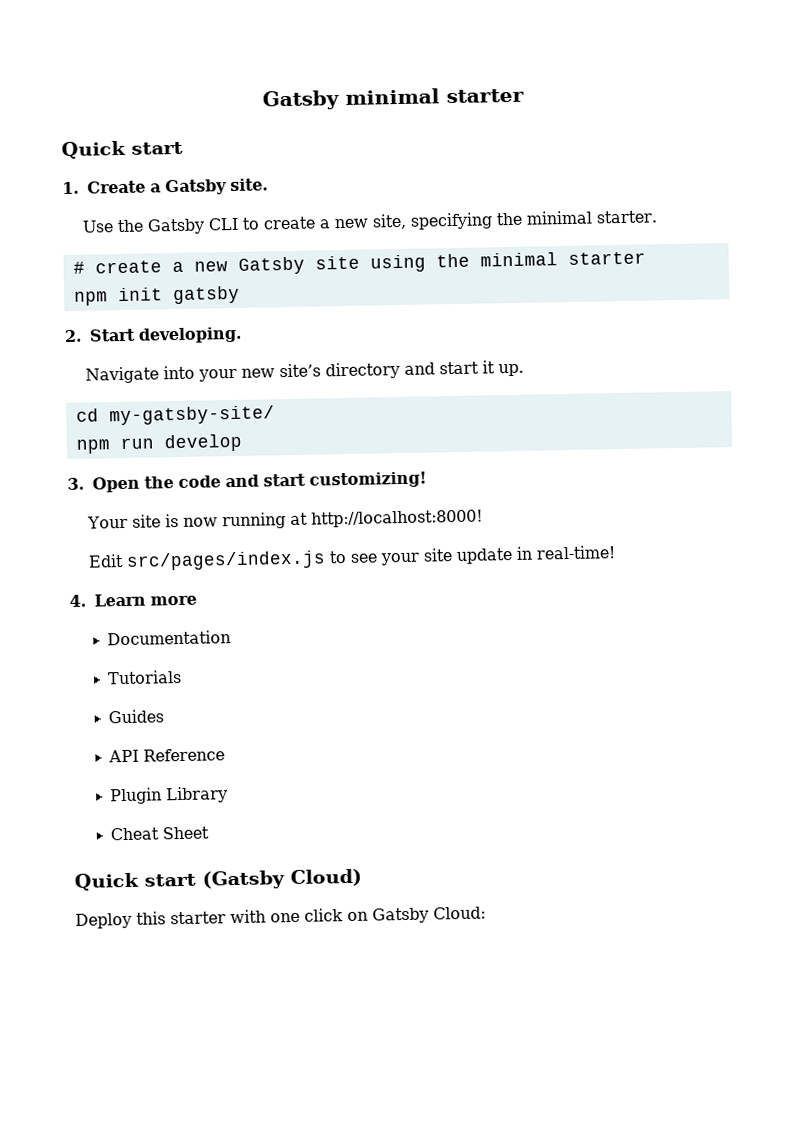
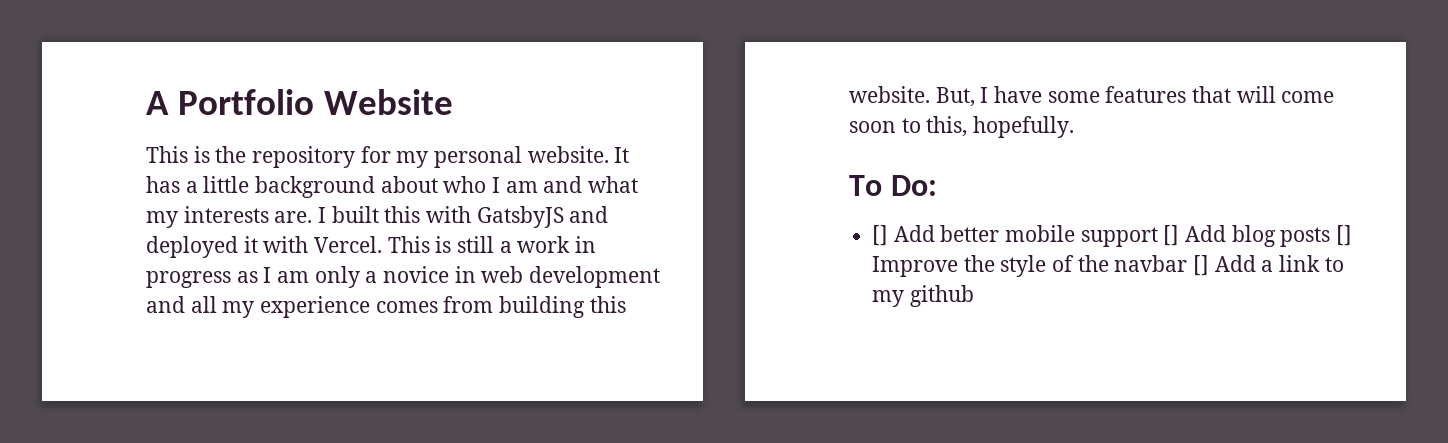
[262,88,524,111] [61,140,183,160] [62,178,269,196] [81,210,657,235] [72,251,646,275] [73,285,240,306] [64,326,243,344] [84,360,524,384] [75,405,275,426] [75,433,243,454] [67,471,427,493] [86,509,483,530] [87,545,615,571] [69,593,197,607] [107,630,232,646] [107,669,183,685] [108,709,165,724] [108,748,226,763] [110,786,229,805] [110,826,210,841] [74,868,362,891] [75,906,486,929] Gatsby minimal starter // Quick start // 1. Create a Gatsby site. // Use the Gatsby CLI to create a new site, specifying the minimal starter. // # create a new Gatsby site using the minimal starter // npm init gatsby // 2. Start developing. // Navigate into your new site’s directory and start it up. // cd my-gatsby-site/ // npm run develop // 3. Open the code and start customizing! // Your site is now running at http://localhost:8000! // Edit src/pages/index.js to see your site update in real-time! // 4. Learn more // Documentation // Tutorials // Guides // API Reference // Plugin Library // Cheat Sheet // Quick start (Gatsby Cloud) // Deploy this starter with one click on Gatsby Cloud: -> [146,89,453,115] [146,146,630,168] [146,176,639,198] [146,206,609,228] [146,236,597,258] [146,266,661,288] [146,296,626,318] [849,86,1335,107] [849,116,1075,138] [849,175,937,196] [872,225,1353,247] [872,255,1344,277] [872,285,974,307] A Portfolio Website // This is the repository for my personal website. It has a little background about who I am and what my interests are. I built this with GatsbyJS and deployed it with Vercel. This is still a work in progress as I am only a novice in web development and all my experience comes from building this website. But, I have some features that will come soon to this, hopefully. // To Do: // [] Add better mobile support [] Add blog posts [] Improve the style of the navbar [] Add a link to my github

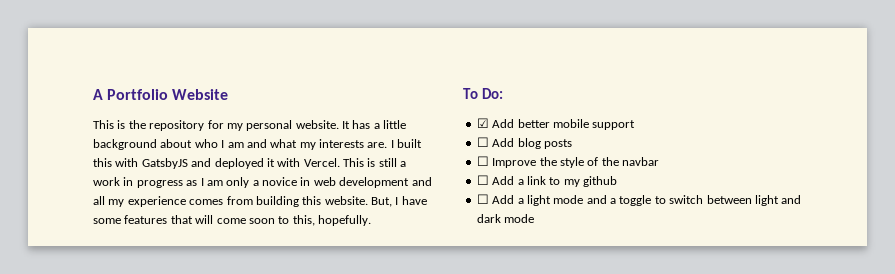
[872,225,889,246] [] -> [476,118,489,128] ☑
[1163,225,1180,246] [] -> [476,137,489,147] // ☐
[1336,225,1353,246] [] -> [476,156,489,166] // ☐
[1193,255,1210,276] [] -> [476,175,489,185] // ☐
(974, 296) none -> [476,194,802,206] [476,214,535,223] // ☐ Add a light mode and a toggle to switch between light and dark mode

